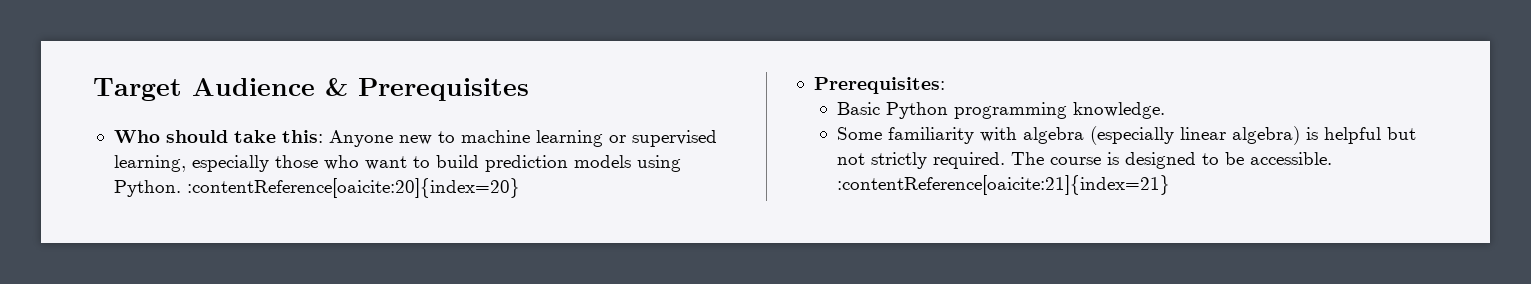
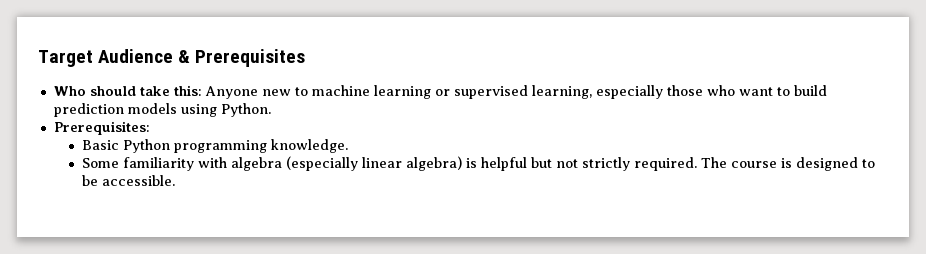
[186,178,520,198] :contentReference[oaicite:20]{index=20} -> (271, 110) none
[836,175,1170,195] :contentReference[oaicite:21]{index=21} -> (175, 180) none

